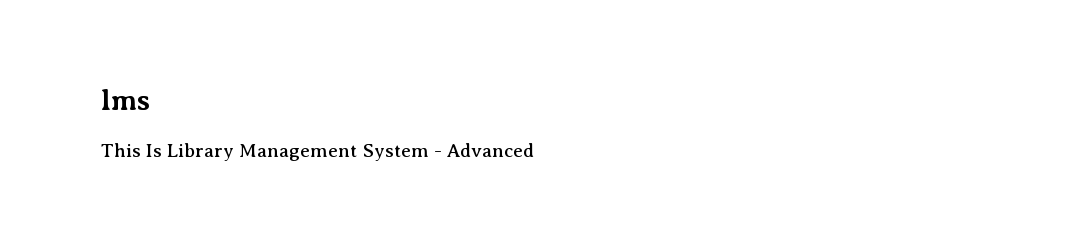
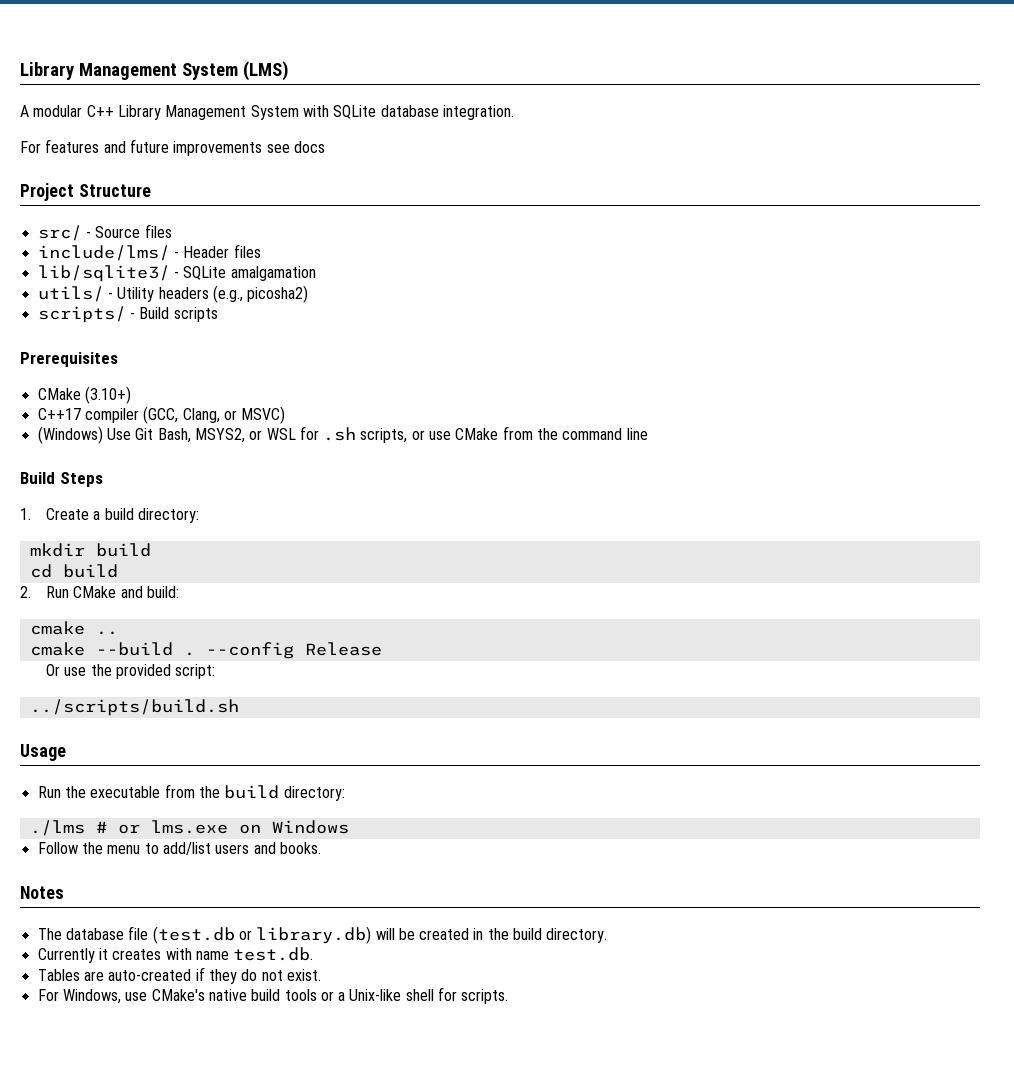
[101,89,150,110] [101,143,534,161] lms // This Is Library Management System - Advanced -> [20,61,289,81] [20,105,514,120] [20,139,325,156] [20,183,151,201] [37,224,172,241] [37,244,261,261] [37,265,316,282] [37,285,309,303] [37,306,218,323] [20,352,118,367] [37,386,131,404] [37,406,286,424] [37,426,648,444] [20,472,103,487] [20,508,199,523] [29,543,151,557] [29,564,118,578] [20,586,179,598] [29,621,118,635] [29,642,382,659] [46,664,216,679] [29,699,239,716] [20,744,66,761] [37,784,345,801] [29,820,349,836] [37,842,321,855] [20,886,64,899] [37,926,608,944] [37,947,314,963] [37,967,321,984] [37,987,509,1004] Library Management System (LMS) // A modular C++ Library Management System with SQLite database integration. // For features and future improvements see docs // Project Structure // src/ - Source files // include/lms/ - Header files // lib/sqlite3/ - SQLite amalgamation // utils/ - Utility headers (e.g., picosha2) // scripts/ - Build scripts // Prerequisites // CMake (3.10+) // C++17 compiler (GCC, Clang, or MSVC) // (Windows) Use Git Bash, MSYS2, or WSL for .sh scripts, or use CMake from the command line // Build Steps // 1. Create a build directory: // mkdir build // cd build // 2. Run CMake and build: // cmake .. // cmake --build . --config Release // Or use the provided script: // ../scripts/build.sh // Usage // Run the executable from the build directory: // ./lms # or lms.exe on Windows // Follow the menu to add/list users and books. // Notes // The database file (test.db or library.db) will be created in the build directory. // Currently it creates with name test.db. // Tables are auto-created if they do not exist. // For Windows, use CMake's native build tools or a Unix-like shell for scripts.

